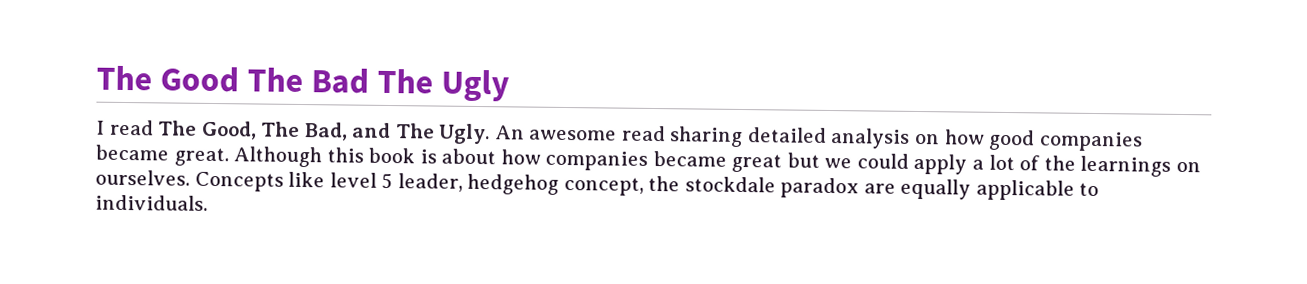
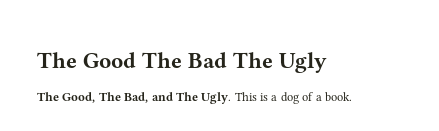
[96,119,154,136] I read -> (328, 62) none
[494,125,1143,152] [95,144,1201,177] [95,169,1100,201] [95,194,208,211] An awesome read sharing detailed analysis on how good companies became great. Although this book is about how companies became great but we could apply a lot of the learnings on ourselves. Concepts like level 5 leader, hedgehog concept, the stockdale paradox are equally applicable to individuals. -> [234,92,352,104] This is a dog of a book.

